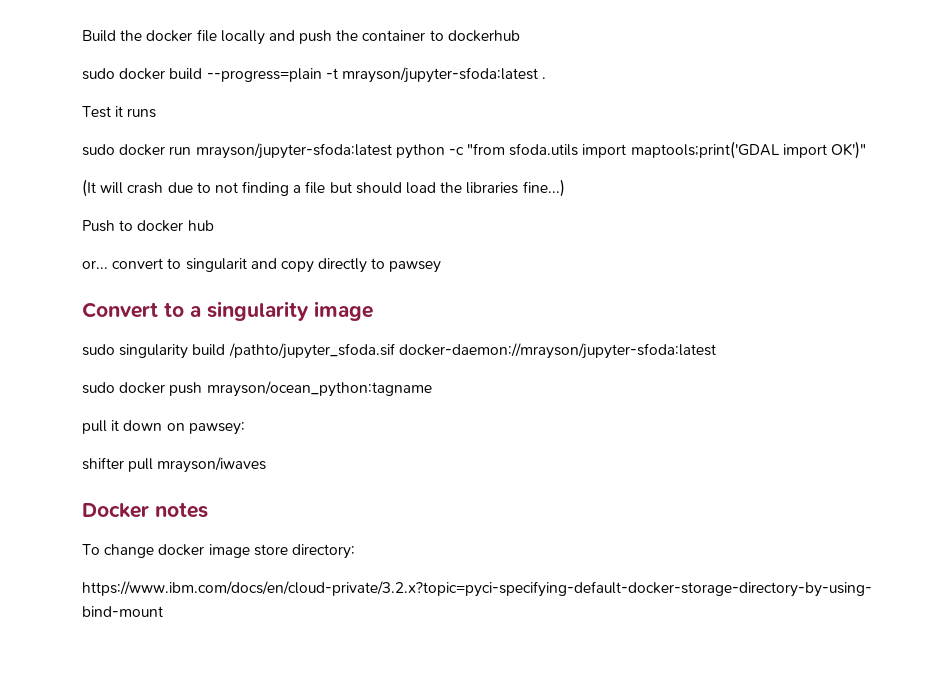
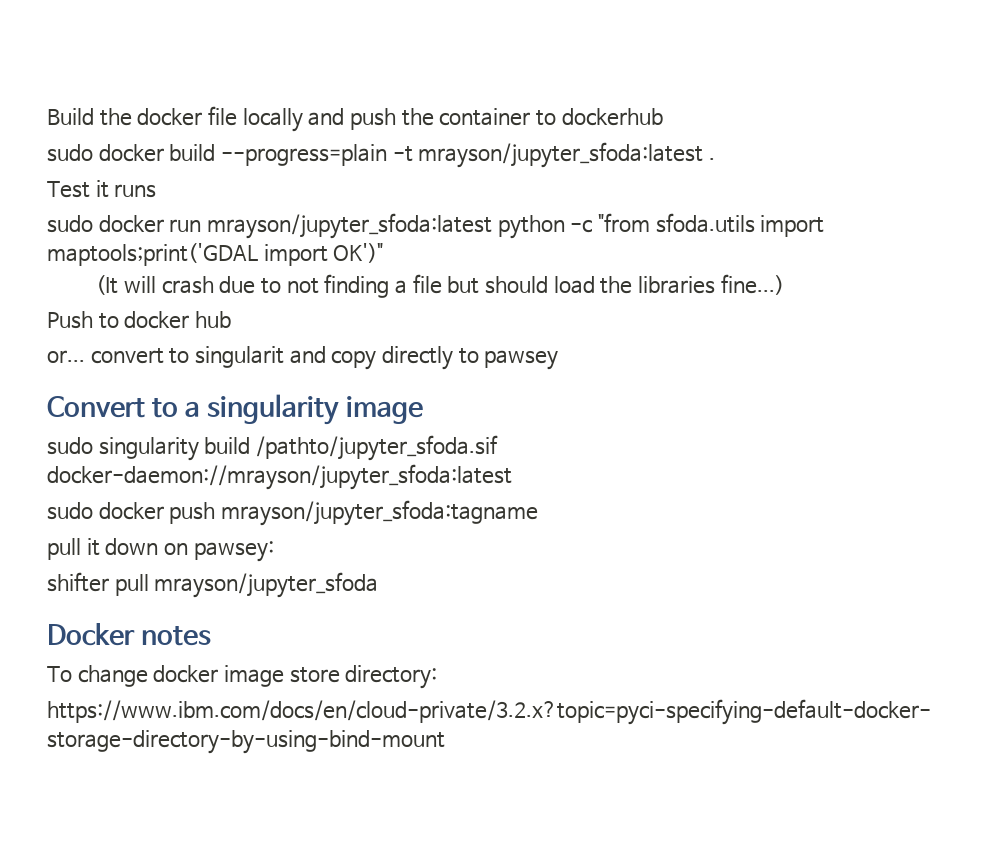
[341,67,538,83] mrayson/jupyter-sfoda:latest -> [418,142,704,168] mrayson/jupyter_sfoda:latest
[195,143,392,159] mrayson/jupyter-sfoda:latest -> [207,213,493,239] mrayson/jupyter_sfoda:latest
[398,343,716,359] docker-daemon://mrayson/jupyter-sfoda:latest -> [47,464,512,490] docker-daemon://mrayson/jupyter_sfoda:latest
[206,381,432,397] mrayson/ocean_python:tagname -> [221,500,539,526] mrayson/jupyter_sfoda:tagname
[157,457,267,473] mrayson/iwaves -> [154,572,379,598] mrayson/jupyter_sfoda

